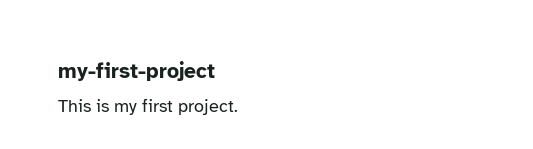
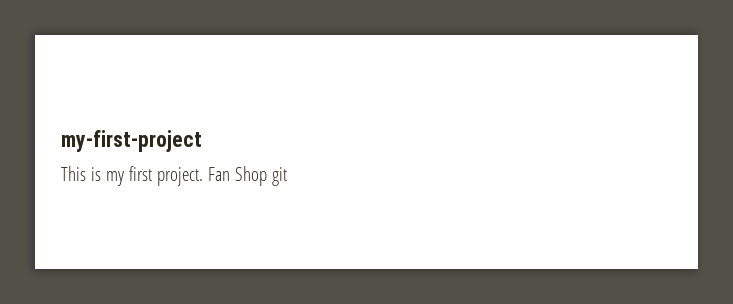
(238, 107) none -> [207,166,287,186] Fan Shop git

